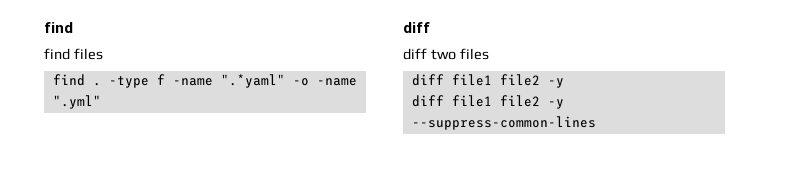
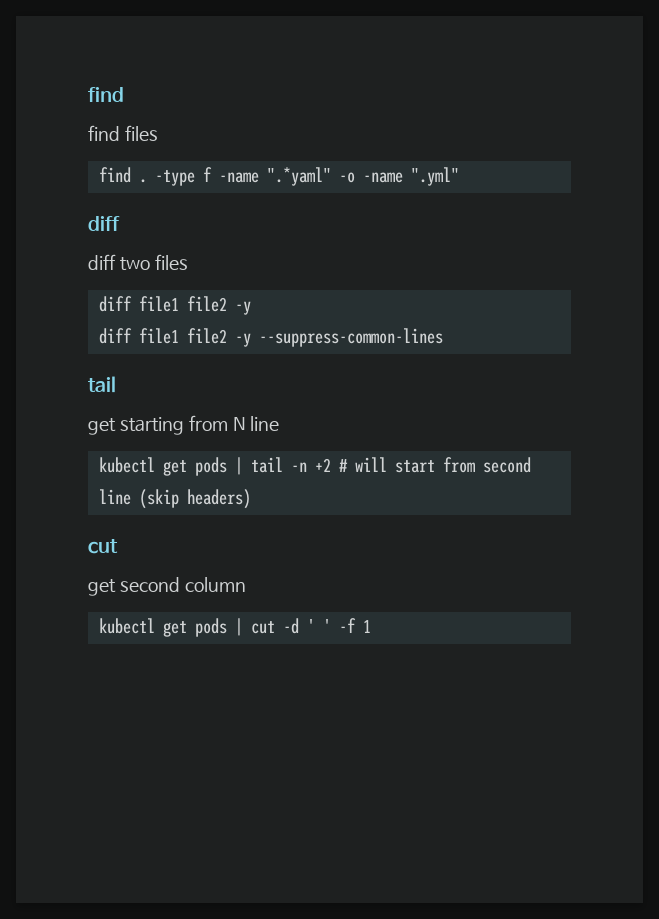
(596, 123) none -> [88,376,116,393] [88,415,280,435] [98,457,531,476] [98,489,251,509] [88,539,118,554] [88,577,246,596] [98,618,371,637] // tail // get starting from N line // kubectl get pods | tail -n +2 # will start from second line (skip headers) // cut // get second column // kubectl get pods | cut -d ' ' -f 1

